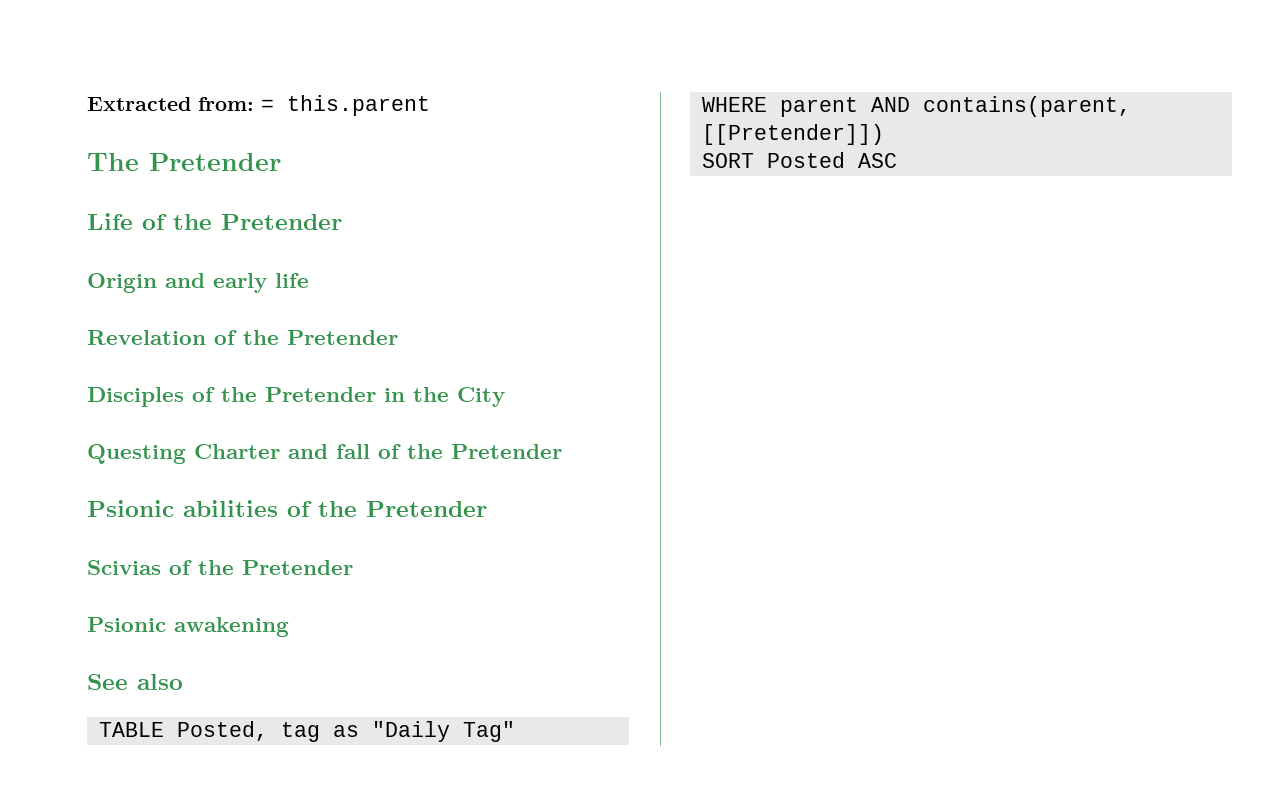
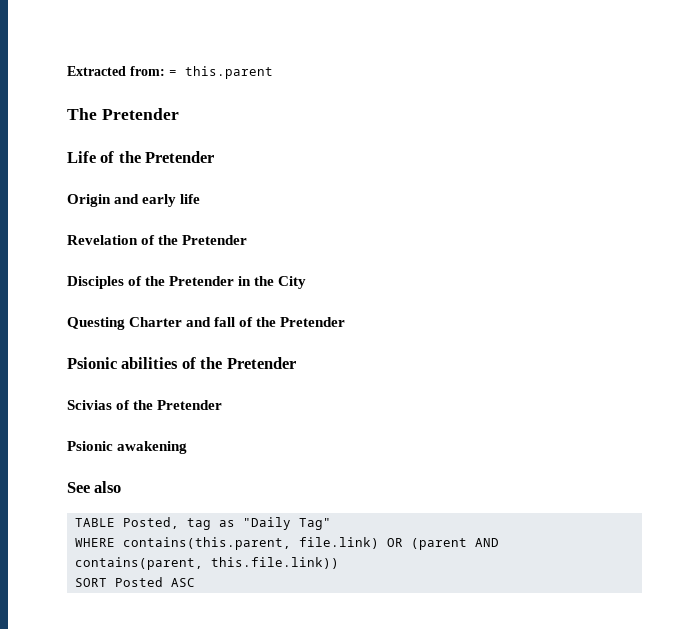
[780,97,859,117] parent -> [123,537,468,550] contains(this.parent, file.link) OR (parent
[702,124,885,145] [[Pretender]]) -> [211,557,340,569] this.file.link))

